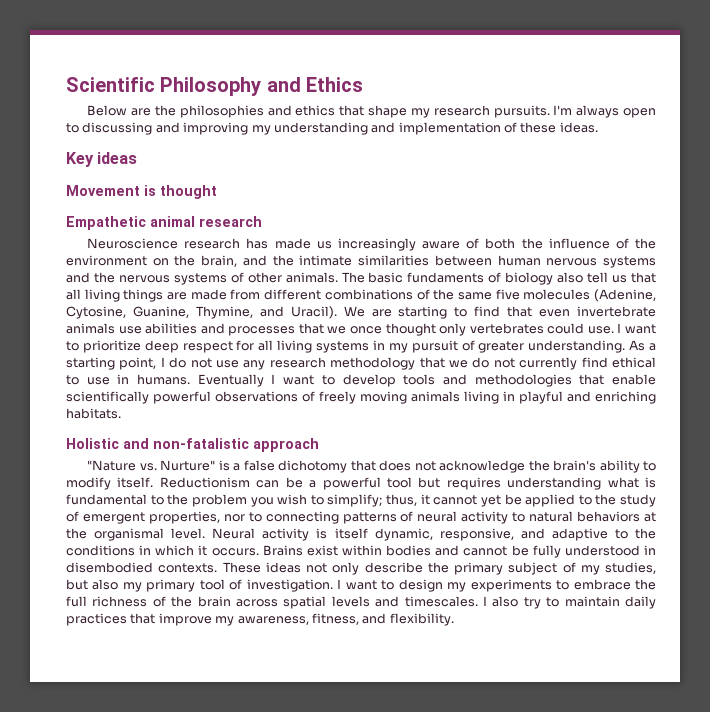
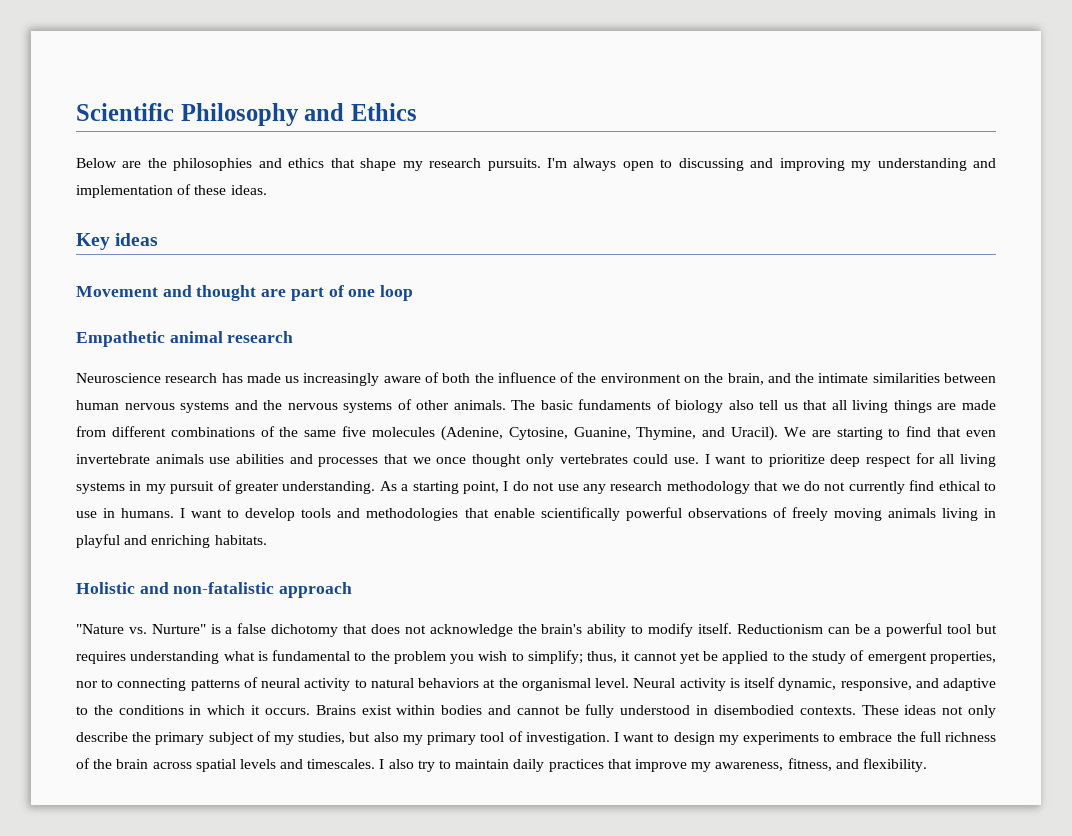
[144,185,217,199] is thought -> [162,285,414,301] and thought are part of one loop
[197,374,264,387] Eventually -> (175, 513) none

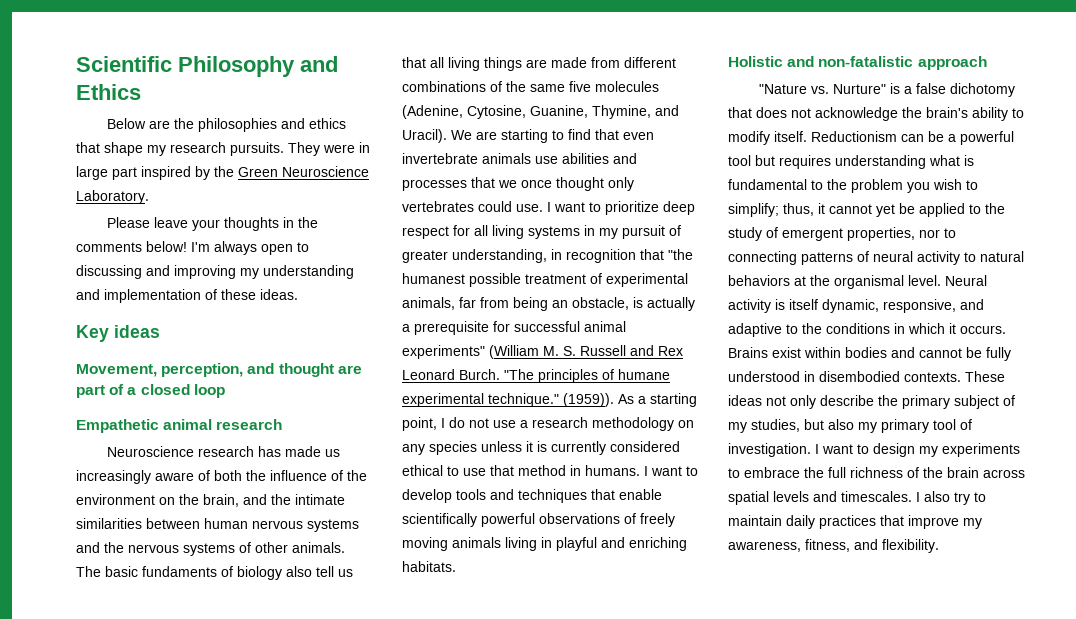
(541, 164) none -> [288,142,370,156] [76,166,369,180] [76,190,149,204] [106,217,318,231] [76,241,187,252] They were in large part inspired by the Green Neuroscience Laboratory. // Please leave your thoughts in the comments below!
[76,286,158,297] Movement -> [76,363,244,377] Movement, perception,
[348,289,376,297] one -> [127,384,190,395] a closed
[282,481,376,494] understanding. -> [452,249,693,263] [402,273,688,287] [402,297,695,311] [402,321,626,335] [402,345,683,359] [402,369,670,383] [402,393,614,407] understanding, in recognition that "the humanest possible treatment of experimental animals, far from being an obstacle, is actually a prerequisite for successful animal experiments" (William M. S. Russell and Rex Leonard Burch. "The principles of humane experimental technique." (1959)).
[582,484,606,494] any -> [520,420,528,428] a
[754,480,935,494] that we do not currently find -> [678,420,694,428] [402,441,680,455] on any species unless it is currently considered
(97, 514) none -> [490,465,566,476] that method
[366,508,459,521] methodologies -> [518,489,587,503] techniques

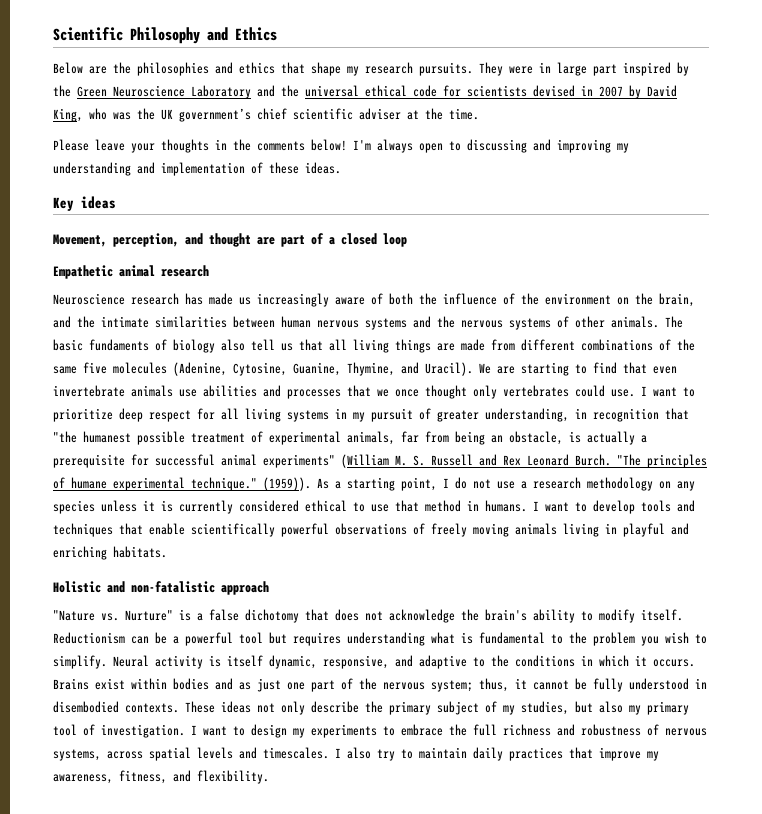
[76,190,149,204] Laboratory. -> [191,85,677,99] [53,108,479,122] Laboratory and the universal ethical code for scientists devised in 2007 by David King, who was the UK government’s chief scientific adviser at the time.
[728,203,1005,217] [728,227,956,241] [728,251,1024,265] [728,275,941,289] simplify; thus, it cannot yet be applied to the study of emergent properties, nor to connecting patterns of neural activity to natural behaviors at the organismal level. -> [53,655,107,669] simplify.
(915, 352) none -> [239,678,527,692] as just one part of the nervous system; thus, it
[907,467,979,478] of the brain -> [557,724,707,736] [53,749,101,761] and robustness of nervous systems,

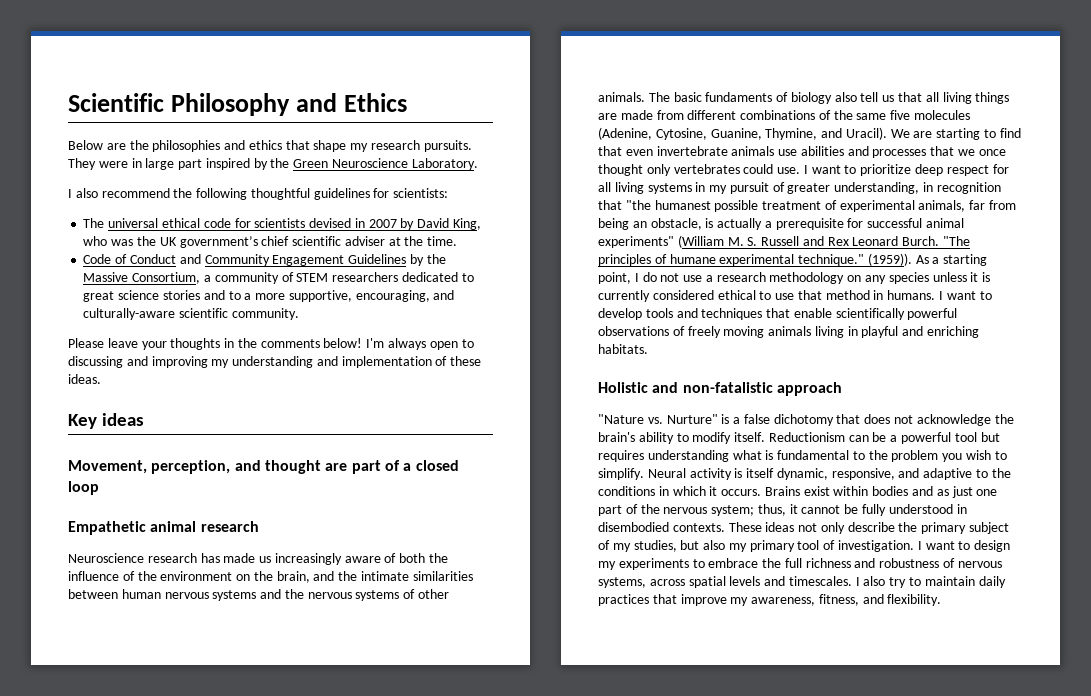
[191,85,299,99] Laboratory and the -> [411,158,478,170] [68,188,449,200] [83,218,105,228] Laboratory. // I also recommend the following thoughtful guidelines for scientists: // The
(479, 114) none -> [83,254,446,266] [83,272,474,284] [83,290,455,302] [83,308,299,320] // Code of Conduct and Community Engagement Guidelines by the Massive Consortium, a community of STEM researchers dedicated to great science stories and to a more supportive, encouraging, and culturally-aware scientific community.

